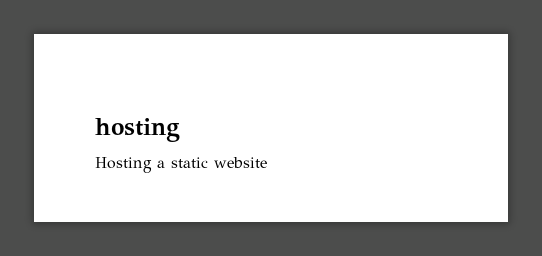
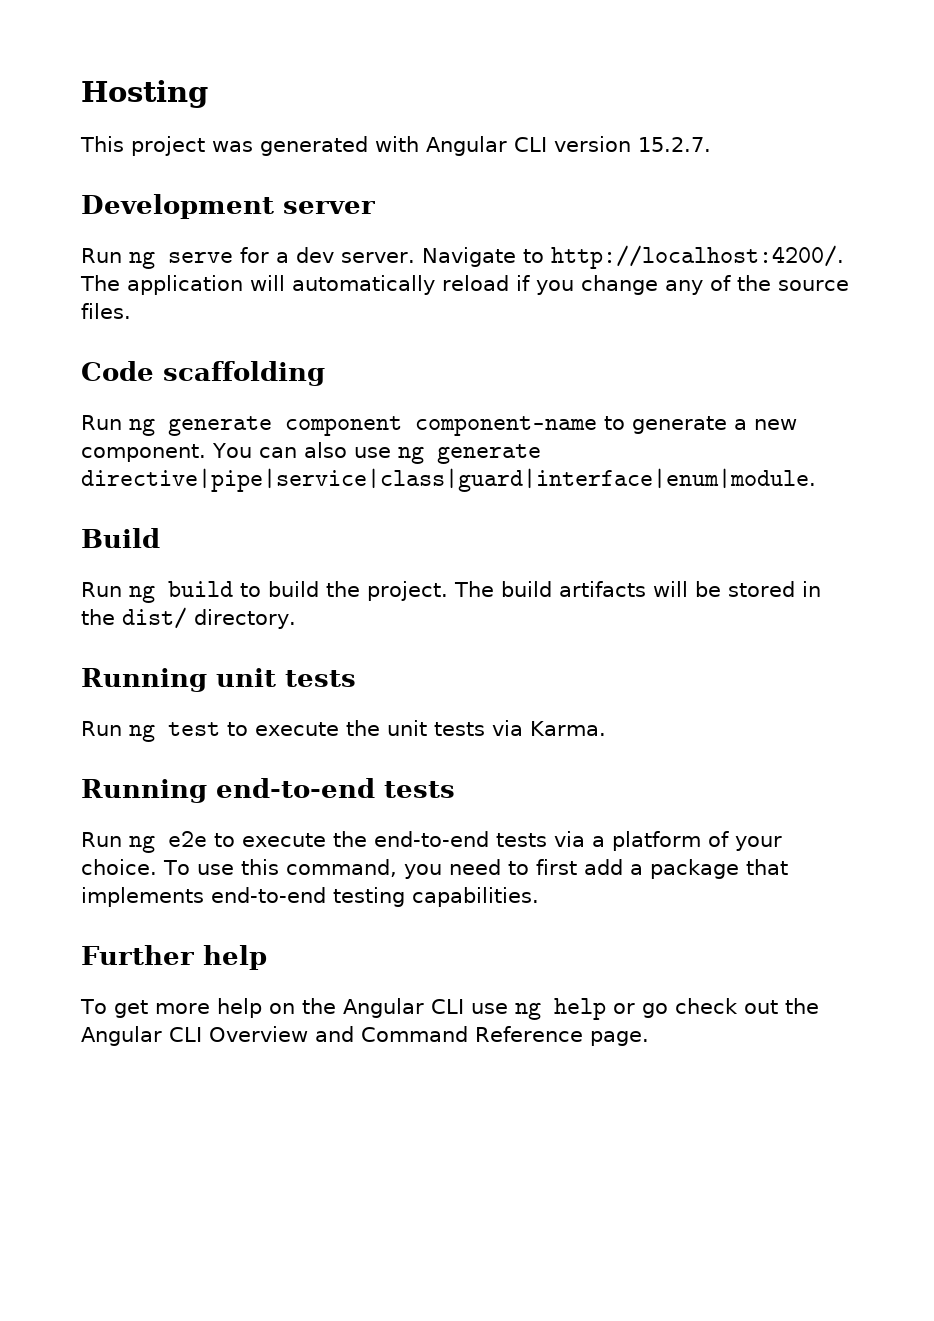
[95,118,180,142] [95,157,267,173] hosting // Hosting a static website -> [81,80,208,108] [80,136,711,156] [81,194,375,219] [81,245,844,269] [80,275,849,295] [81,303,131,319] [81,361,325,386] [81,415,797,436] [81,442,541,464] [81,468,816,492] [81,528,160,548] [81,581,821,603] [81,607,296,629] [81,668,356,692] [81,720,606,742] [81,778,455,803] [81,831,782,853] [81,859,788,879] [81,887,539,907] [81,945,267,970] [80,998,819,1020] [81,1026,649,1046] Hosting // This project was generated with Angular CLI version 15.2.7. // Development server // Run ng serve for a dev server. Navigate to http://localhost:4200/. The application will automatically reload if you change any of the source files. // Code scaffolding // Run ng generate component component-name to generate a new component. You can also use ng generate directive|pipe|service|class|guard|interface|enum|module. // Build // Run ng build to build the project. The build artifacts will be stored in the dist/ directory. // Running unit tests // Run ng test to execute the unit tests via Karma. // Running end-to-end tests // Run ng e2e to execute the end-to-end tests via a platform of your choice. To use this command, you need to first add a package that implements end-to-end testing capabilities. // Further help // To get more help on the Angular CLI use ng help or go check out the Angular CLI Overview and Command Reference page.

